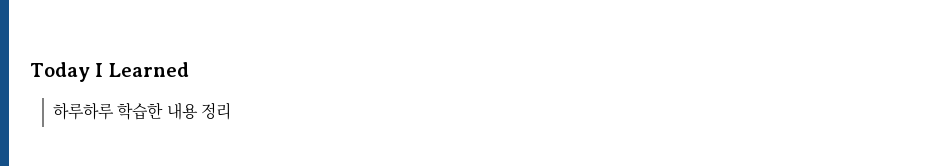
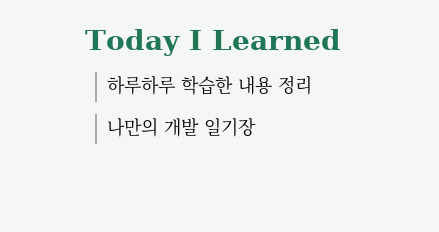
(232, 111) none -> [107,117,257,137] // 나만의 개발 일기장

